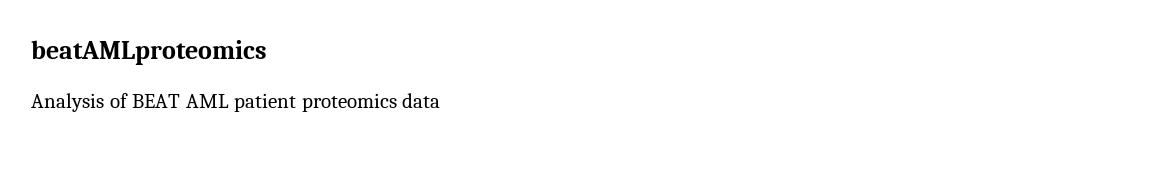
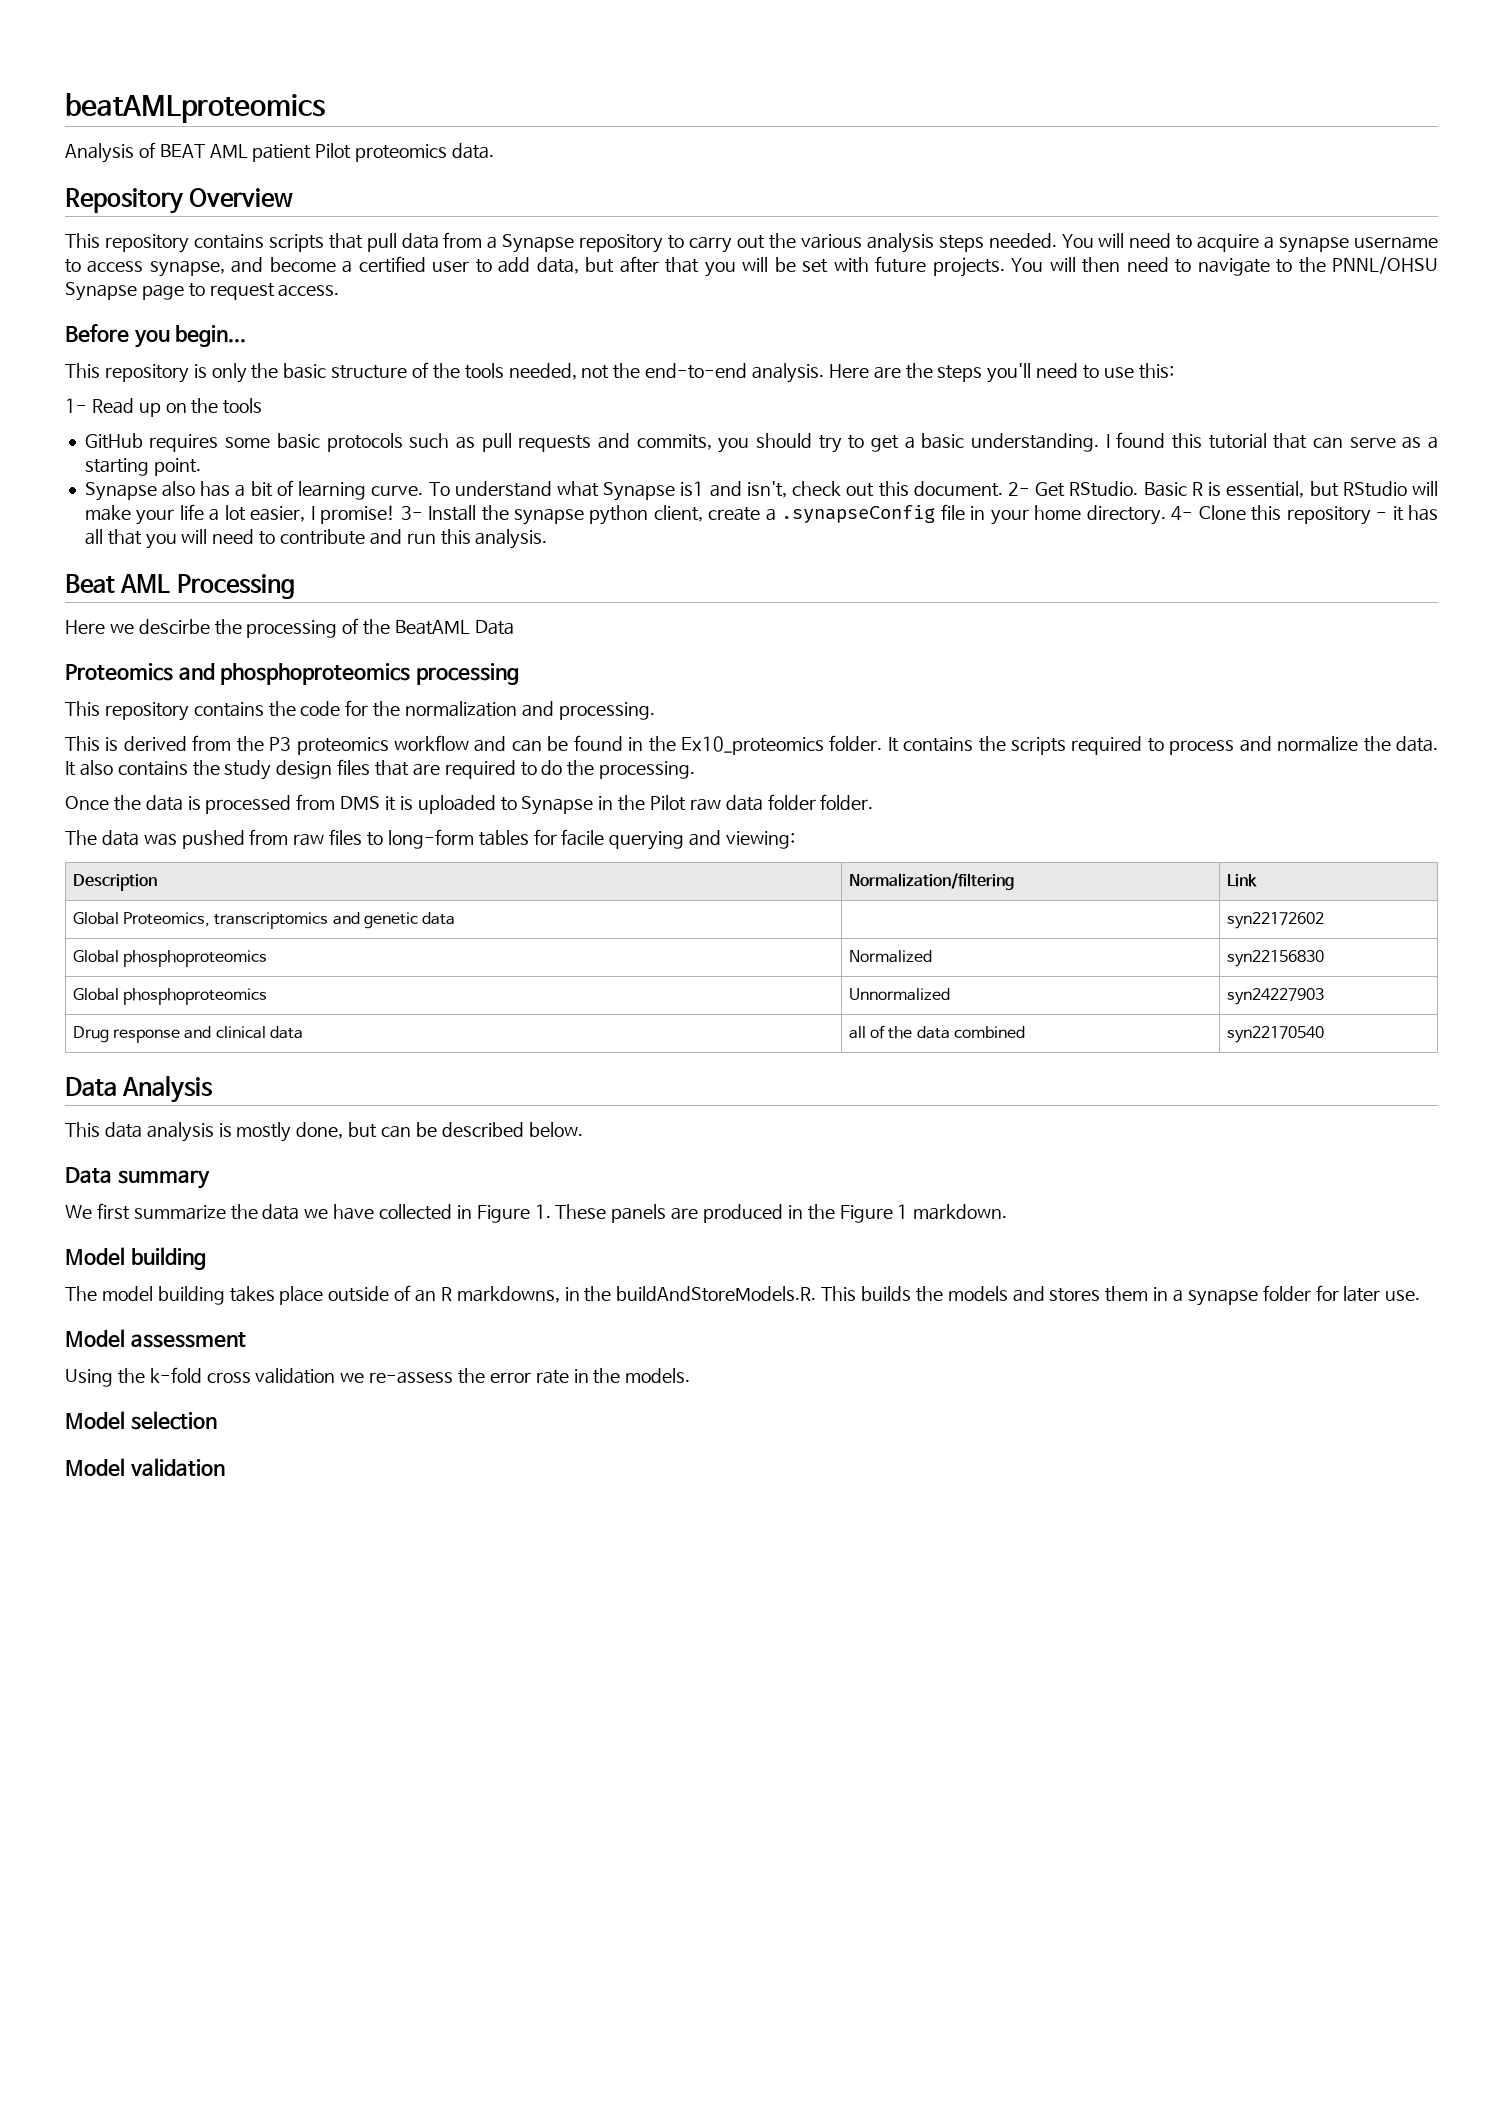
[301,93,441,112] proteomics data -> [315,143,495,162] [65,188,294,214] [65,232,1439,253] [65,256,1438,277] [65,282,340,301] [65,324,247,348] [65,362,1174,383] [65,398,263,417] [84,432,1438,453] [84,458,201,476] [84,480,1439,501] [84,504,1439,525] [84,529,548,549] [65,574,295,599] [65,618,514,638] [65,663,519,685] [65,700,655,721] [65,735,1438,755] [65,759,696,780] [65,794,874,815] [65,829,796,850] [72,874,157,891] [848,873,1014,890] [1226,874,1257,887] [72,912,456,929] [1226,912,1324,929] [72,950,267,967] [848,950,932,963] [1226,950,1324,967] [72,988,267,1005] [848,988,950,1001] [1226,988,1324,1005] [72,1026,303,1043] [848,1025,1025,1039] [1226,1026,1324,1043] [65,1076,214,1103] [65,1122,583,1142] [65,1167,210,1189] [65,1203,1008,1223] [65,1247,206,1270] [65,1285,1421,1306] [65,1329,246,1348] [65,1367,691,1387] [65,1411,217,1430] [65,1458,225,1477] Pilot proteomics data. // Repository Overview // This repository contains scripts that pull data from a Synapse repository to carry out the various analysis steps needed. You will need to acquire a synapse username to access synapse, and become a certified user to add data, but after that you will be set with future projects. You will then need to navigate to the PNNL/OHSU Synapse page to request access. // Before you begin... // This repository is only the basic structure of the tools needed, not the end-to-end analysis. Here are the steps you'll need to use this: // 1- Read up on the tools // GitHub requires some basic protocols such as pull requests and commits, you should try to get a basic understanding. I found this tutorial that can serve as a starting point. // Synapse also has a bit of learning curve. To understand what Synapse is1 and isn't, check out this document. 2- Get RStudio. Basic R is essential, but RStudio will make your life a lot easier, I promise! 3- Install the synapse python client, create a .synapseConfig file in your home directory. 4- Clone this repository - it has all that you will need to contribute and run this analysis. // Beat AML Processing // Here we descirbe the processing of the BeatAML Data // Proteomics and phosphoproteomics processing // This repository contains the code for the normalization and processing. // This is derived from the P3 proteomics workflow and can be found in the Ex10_proteomics folder. It contains the scripts required to process and normalize the data. It also contains the study design files that are required to do the processing. // Once the data is processed from DMS it is uploaded to Synapse in the Pilot raw data folder folder. // The data was pushed from raw files to long-form tables for facile querying and viewing: // Description | Normalization/filtering | Link // Global Proteomics, transcriptomics and genetic data | | syn22172602 // Global phosphoproteomics | Normalized | syn22156830 // Global phosphoproteomics | Unnormalized | syn24227903 // Drug response and clinical data | all of the data combined | syn22170540 // Data Analysis // This data analysis is mostly done, but can be described below. // Data summary // We first summarize the data we have collected in Figure 1. These panels are produced in the Figure 1 markdown. // Model building // The model building takes place outside of an R markdowns, in the buildAndStoreModels.R. This builds the models and stores them in a synapse folder for later use. // Model assessment // Using the k-fold cross validation we re-assess the error rate in the models. // Model selection // Model validation

